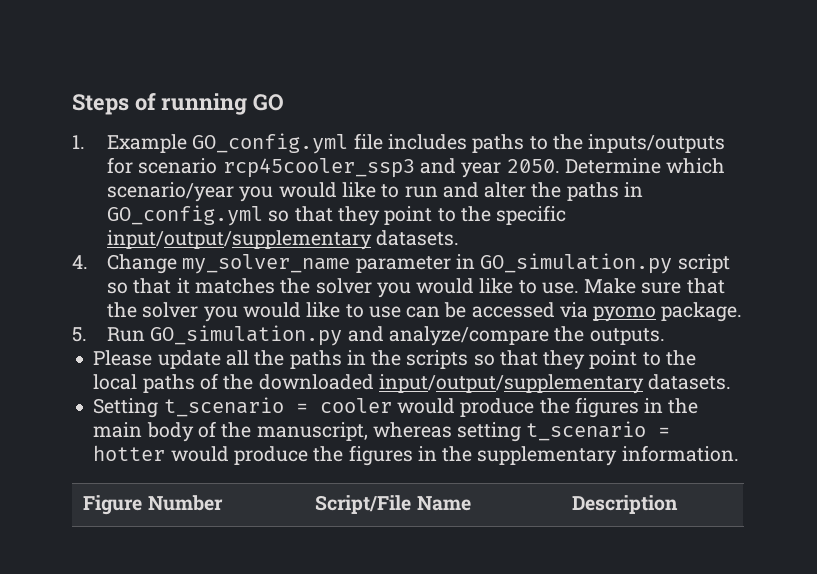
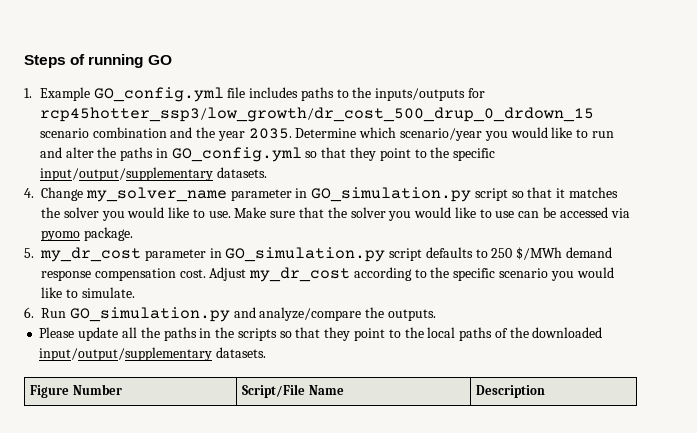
[138,158,560,178] scenario rcp45cooler_ssp3 and year 2050. -> [39,107,594,122] [39,127,292,141] rcp45hotter_ssp3/low_growth/dr_cost_500_drup_0_drdown_15 scenario combination and the year 2035.
(87, 334) none -> [40,247,613,262] [41,267,614,282] [41,287,135,298] [24,307,34,318] my_dr_cost parameter in GO_simulation.py script defaults to 250 $/MWh demand response compensation cost. Adjust my_dr_cost according to the specific scenario you would like to simulate. // 6.
[93,397,699,418] [93,421,671,442] [93,445,739,466] // Setting t_scenario = cooler would produce the figures in the main body of the manuscript, whereas setting t_scenario = hotter would produce the figures in the supplementary information. -> (267, 352) none

